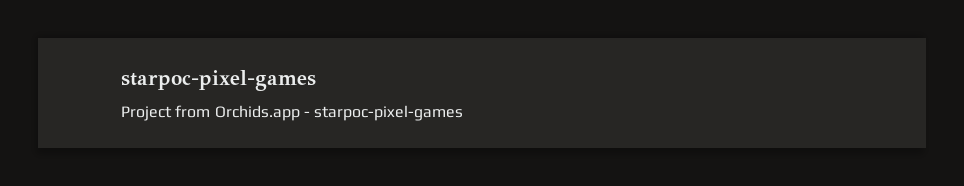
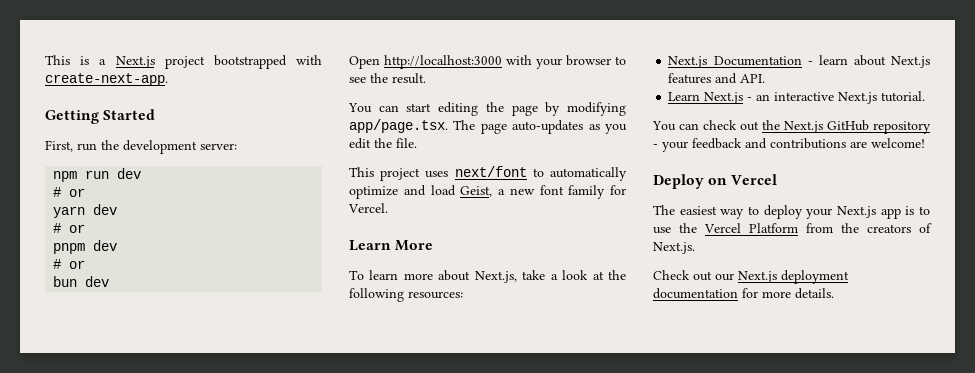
[121,70,316,91] [121,105,464,121] starpoc-pixel-games // Project from Orchids.app - starpoc-pixel-games -> [45,55,322,69] [45,73,168,86] [45,109,156,124] [45,140,237,154] [53,168,142,182] [53,187,86,197] [53,204,118,218] [53,223,86,233] [53,240,118,254] [53,259,86,269] [53,276,110,287] [349,55,626,69] [349,73,426,84] [348,102,626,116] [349,119,627,134] [349,138,417,149] [349,166,627,181] [349,185,626,199] [348,203,388,213] [349,240,434,251] [349,270,626,283] [349,288,463,302] [668,55,930,68] [668,73,766,84] [668,91,926,104] [652,120,931,134] [653,138,925,152] [653,174,778,189] [653,205,930,219] [653,223,932,234] [653,242,695,254] [653,270,849,284] [653,288,834,299] This is a Next.js project bootstrapped with create-next-app. // Getting Started // First, run the development server: // npm run dev // # or // yarn dev // # or // pnpm dev // # or // bun dev // Open http://localhost:3000 with your browser to see the result. // You can start editing the page by modifying app/page.tsx. The page auto-updates as you edit the file. // This project uses next/font to automatically optimize and load Geist, a new font family for Vercel. // Learn More // To learn more about Next.js, take a look at the following resources: // Next.js Documentation - learn about Next.js features and API. // Learn Next.js - an interactive Next.js tutorial. // You can check out the Next.js GitHub repository - your feedback and contributions are welcome! // Deploy on Vercel // The easiest way to deploy your Next.js app is to use the Vercel Platform from the creators of Next.js. // Check out our Next.js deployment documentation for more details.

